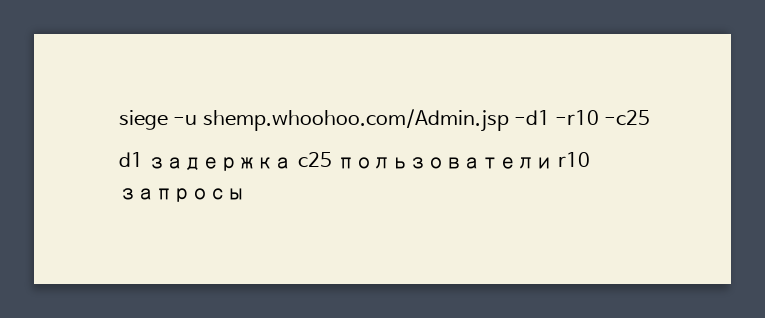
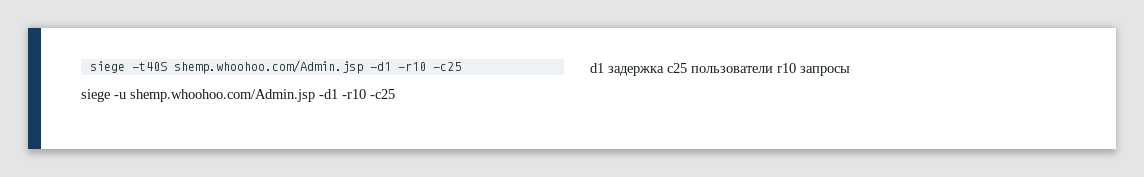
[119,110,168,130] siege -> [89,60,461,74] [81,89,110,102] siege -t40S shemp.whoohoo.com/Admin.jsp -d1 -r10 -c25 // siege

